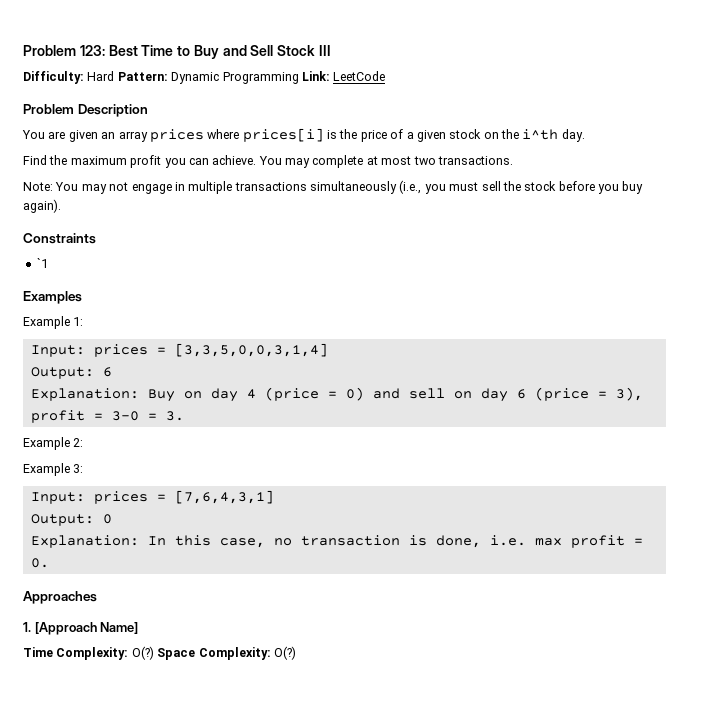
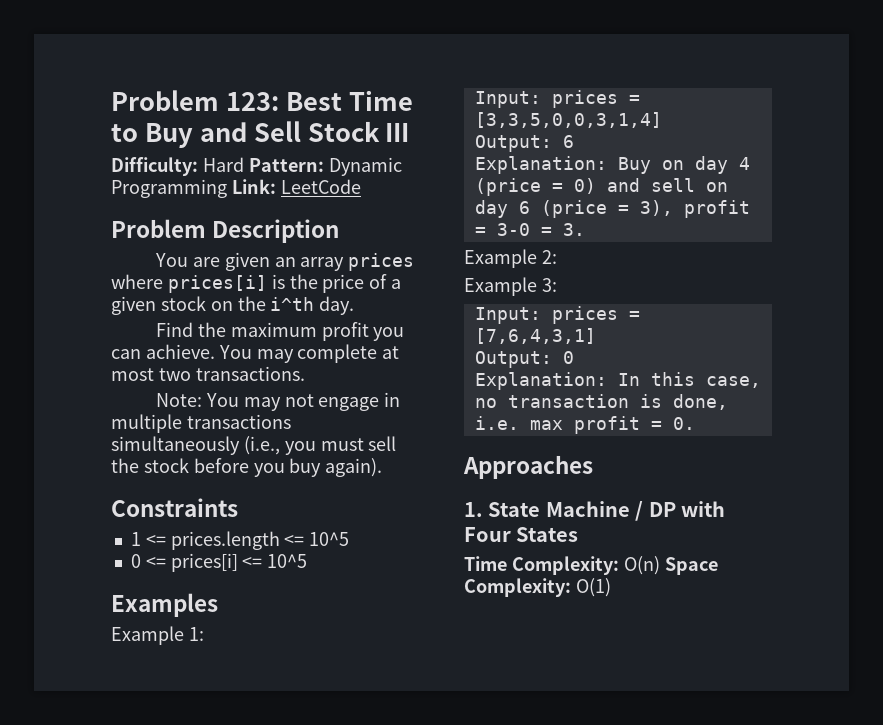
[36,258,48,268] `1 -> [130,531,350,550] [130,553,308,572] 1 <= prices.length <= 10^5 // 0 <= prices[i] <= 10^5
[34,622,139,635] [Approach Name] -> [488,501,725,521] [464,527,579,542] State Machine / DP with Four States
[131,646,154,660] O(?) -> [623,556,660,575] O(n)
[273,646,296,660] O(?) -> [575,578,611,597] O(1)

